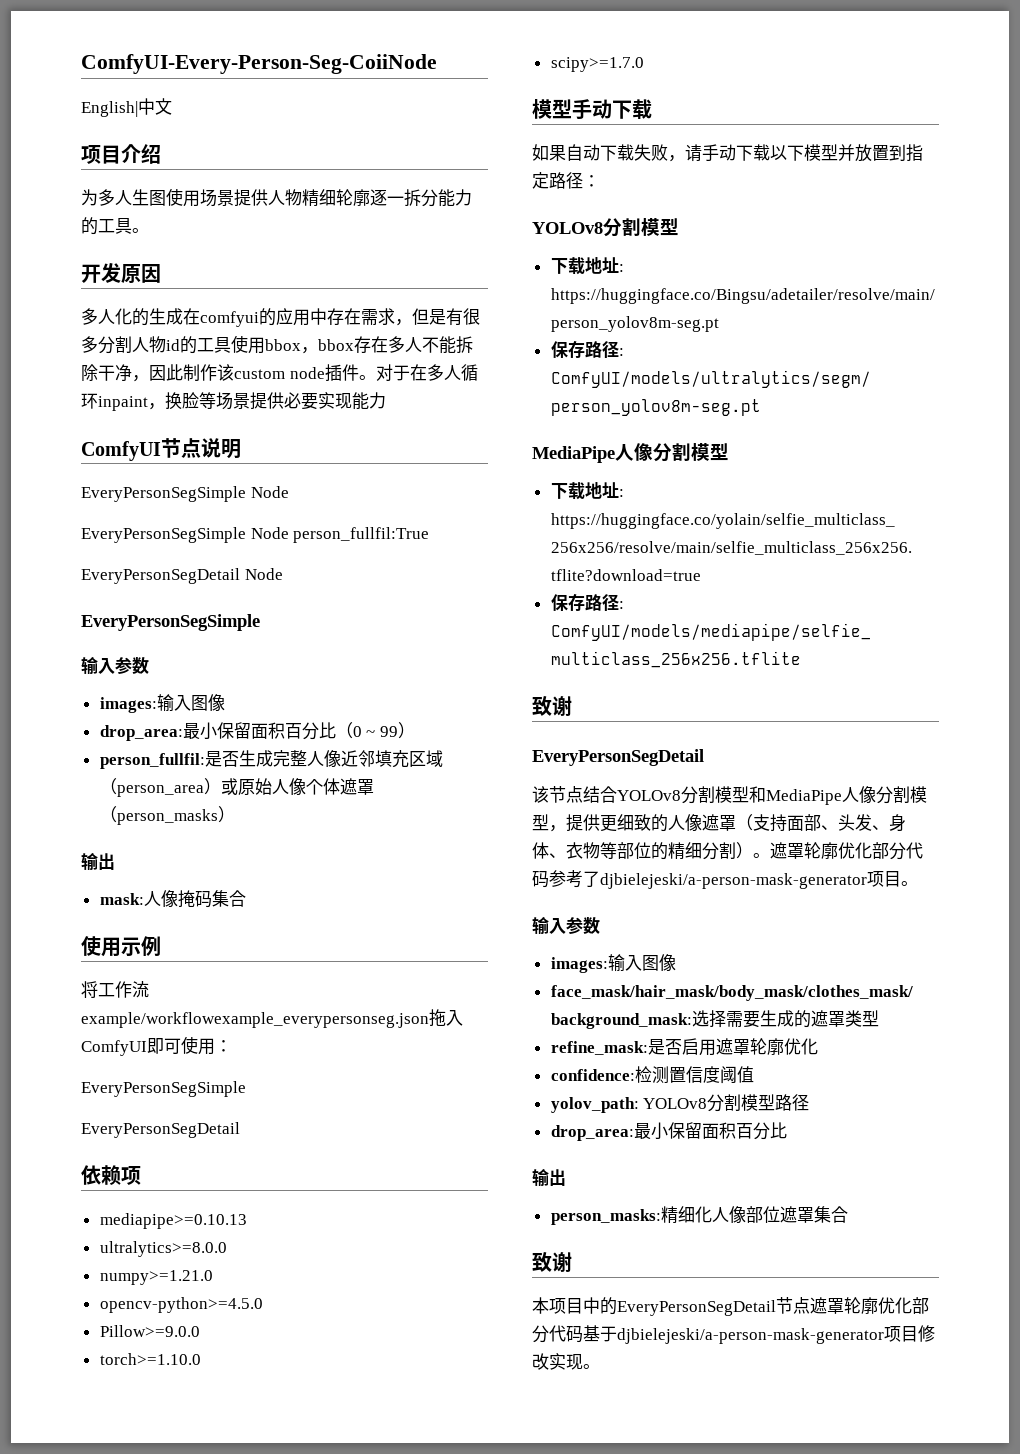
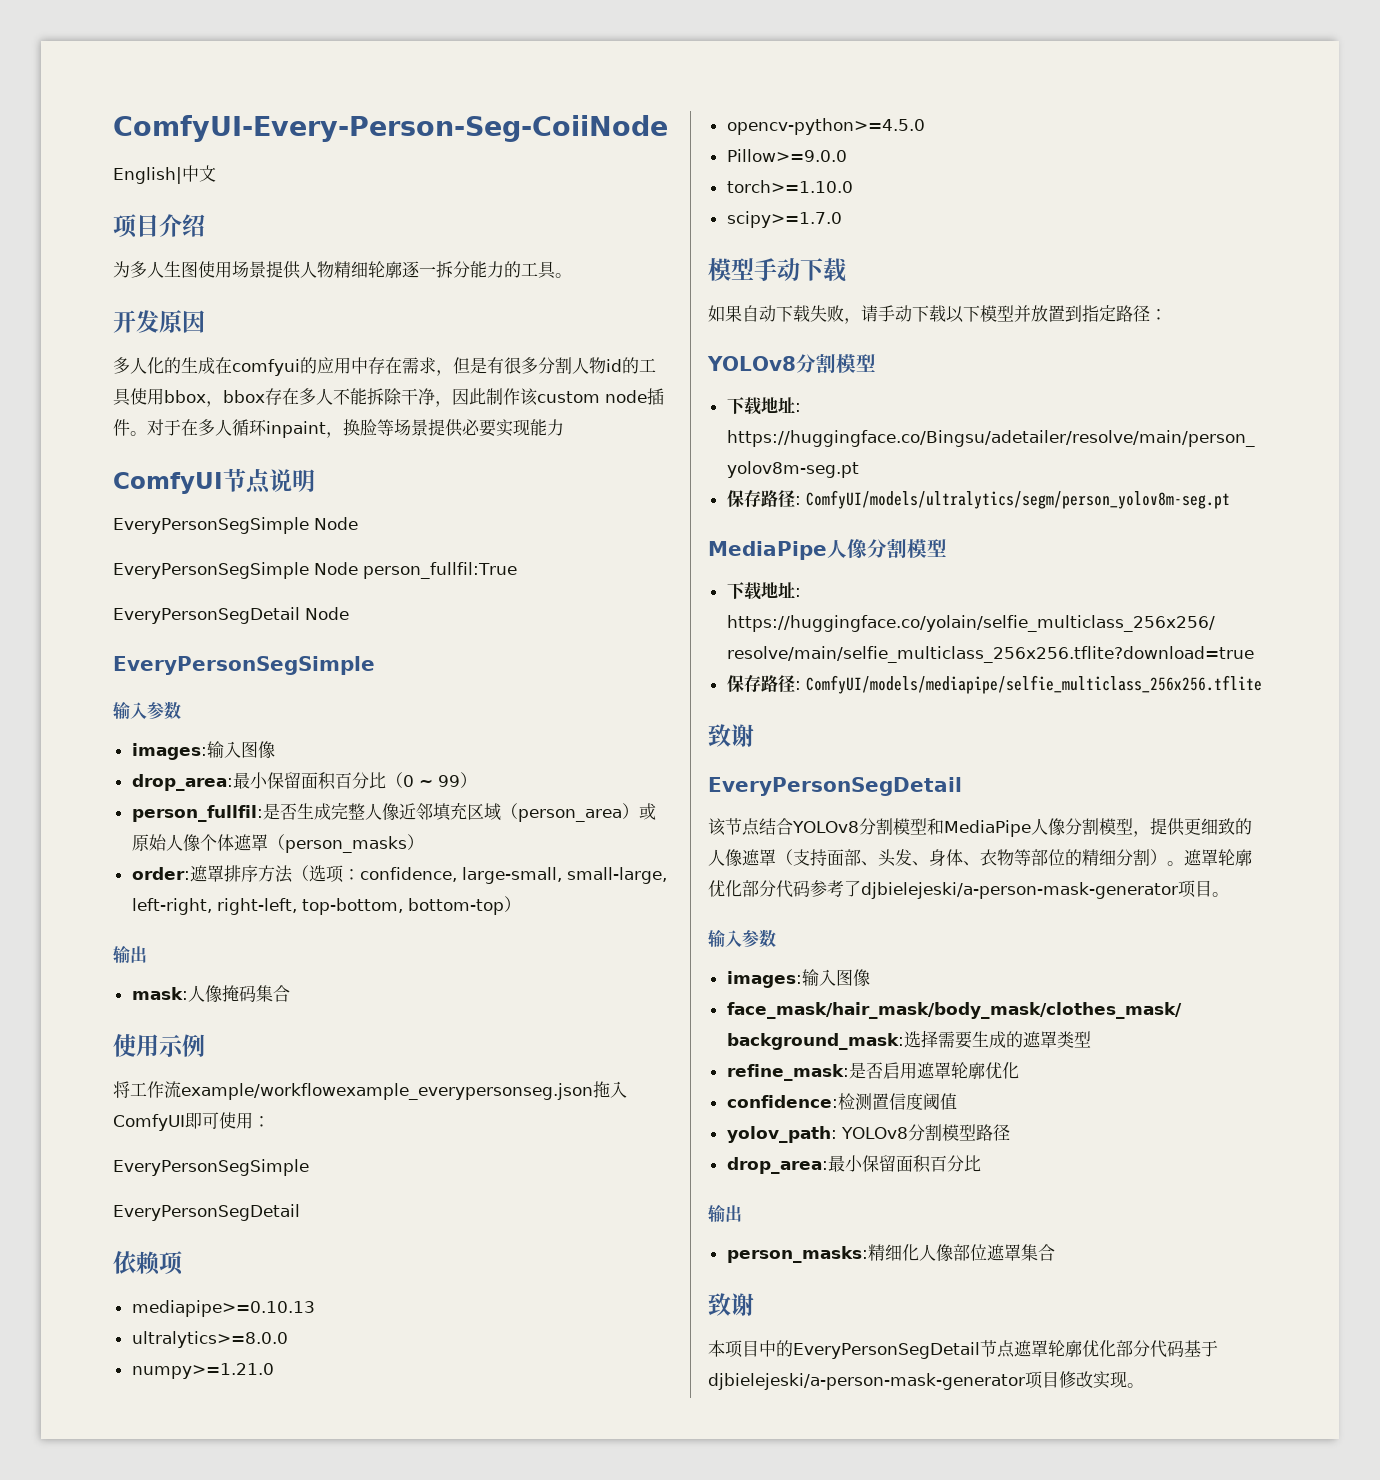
(235, 814) none -> [131,865,667,884] [131,896,521,915] // order:遮罩排序方法（选项：confidence, large-small, small-large, left-right, right-left, top-bottom, bottom-top）

